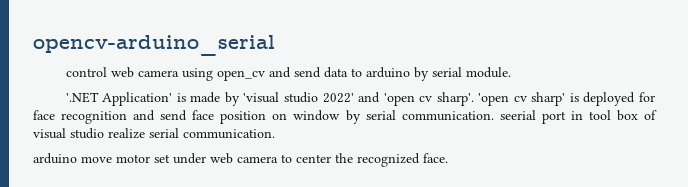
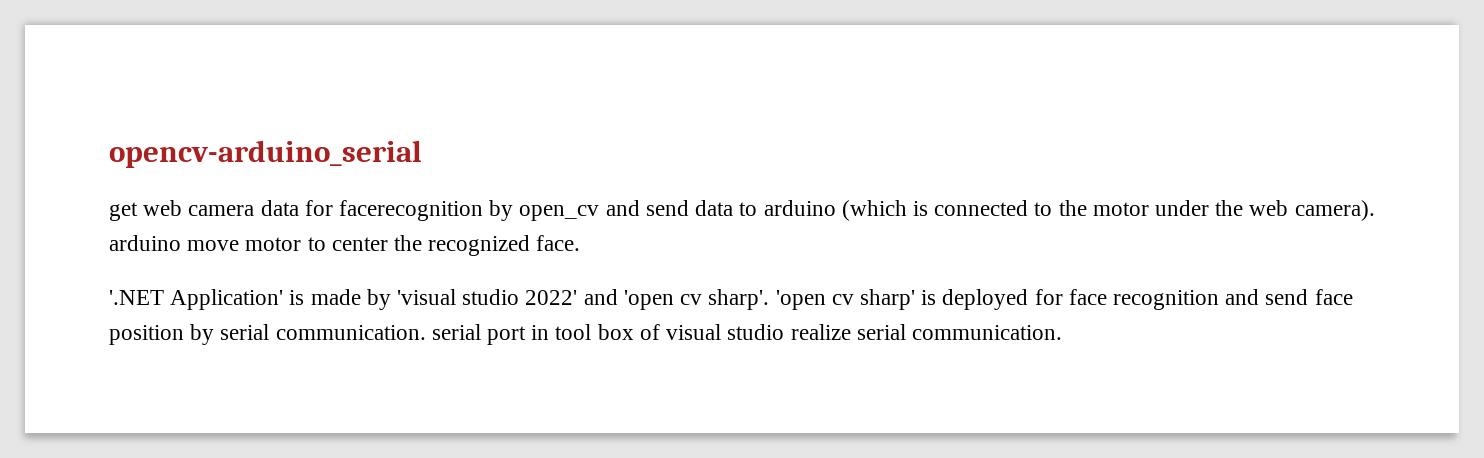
[65,67,213,81] control web camera using -> [109,200,514,221] get web camera data for facerecognition by
[413,67,511,81] by serial module. -> [841,200,1375,221] [109,235,581,256] (which is connected to the motor under the web camera). arduino move motor to center the recognized face.
[272,110,341,121] on window -> (184, 335) none
[499,110,536,120] seerial -> [431,324,481,340] serial
[33,153,448,167] // arduino move motor set under web camera to center the recognized face. -> (1062, 332) none

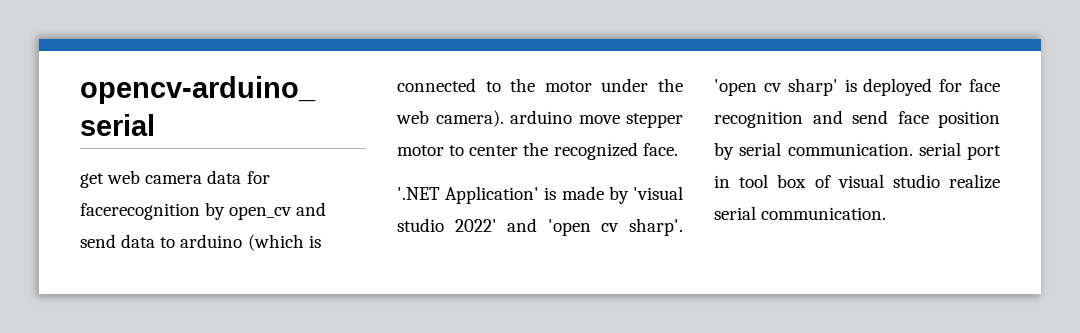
(240, 245) none -> [626,113,683,128] stepper

